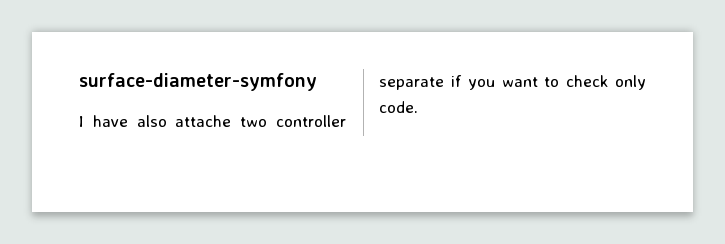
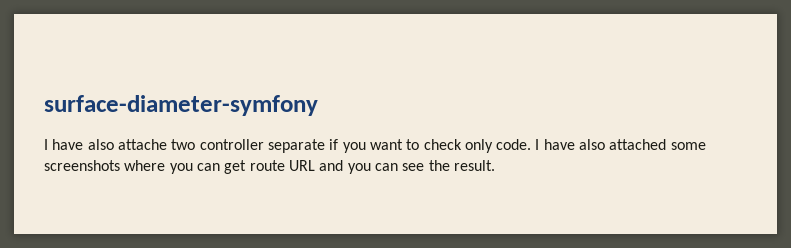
(418, 107) none -> [535,139,706,150] [44,160,495,174] I have also attached some screenshots where you can get route URL and you can see the result.

